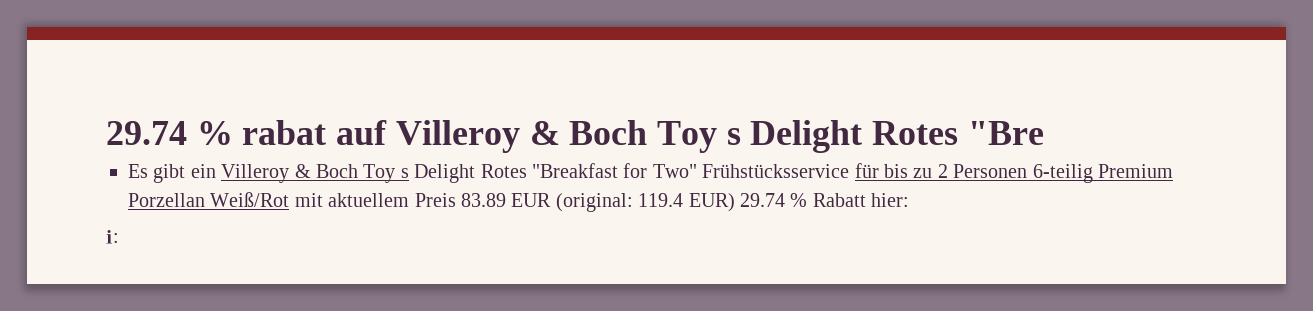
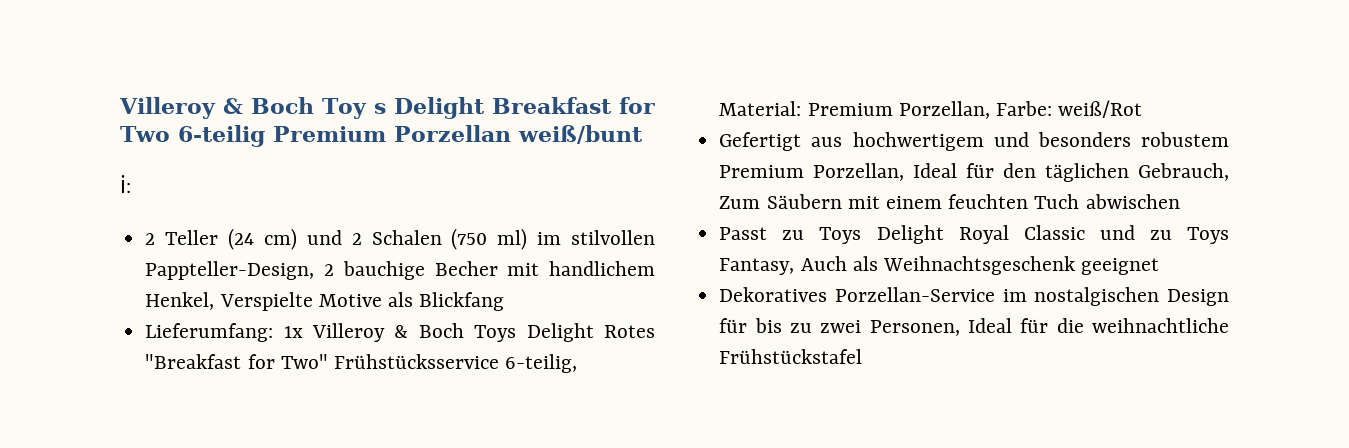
[106,120,1044,153] [128,164,409,183] 29.74 % rabat auf Villeroy & Boch Toy s Delight Rotes "Bre // Es gibt ein Villeroy & Boch Toy s -> [119,97,655,119] [120,125,643,147] [120,175,131,193] [145,228,655,250] [145,261,655,280] [145,292,505,311] [145,323,517,342] Villeroy & Boch Toy s Delight Breakfast for Two 6-teilig Premium Porzellan weiß/bunt // ℹ: // 2 Teller (24 cm) und 2 Schalen (750 ml) im stilvollen Pappteller-Design, 2 bauchige Becher mit handlichem Henkel, Verspielte Motive als Blickfang // Lieferumfang: 1x Villeroy & Boch Toys
[854,163,1173,183] [128,192,910,212] [106,230,119,244] für bis zu 2 Personen 6-teilig Premium Porzellan Weiß/Rot mit aktuellem Preis 83.89 EUR (original: 119.4 EUR) 29.74 % Rabatt hier: // ℹ: -> [505,354,578,373] [719,100,1143,119] [719,132,1229,151] [719,163,1229,182] [719,194,1180,209] [719,225,1229,244] [719,256,1160,275] [719,287,1229,306] [719,318,1229,336] [719,349,863,364] 6-teilig, Material: Premium Porzellan, Farbe: weiß/Rot // Gefertigt aus hochwertigem und besonders robustem Premium Porzellan, Ideal für den täglichen Gebrauch, Zum Säubern mit einem feuchten Tuch abwischen // Passt zu Toys Delight Royal Classic und zu Toys Fantasy, Auch als Weihnachtsgeschenk geeignet // Dekoratives Porzellan-Service im nostalgischen Design für bis zu zwei Personen, Ideal für die weihnachtliche Frühstückstafel

